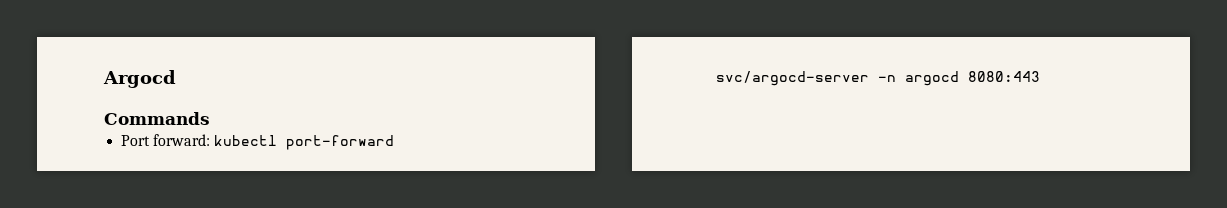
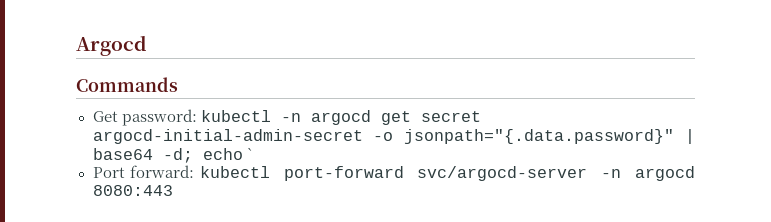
(210, 118) none -> [92,109,481,126] [92,129,695,144] [92,147,254,163] // Get password: kubectl -n argocd get secret argocd-initial-admin-secret -o jsonpath="{.data.password}" | base64 -d; echo `

